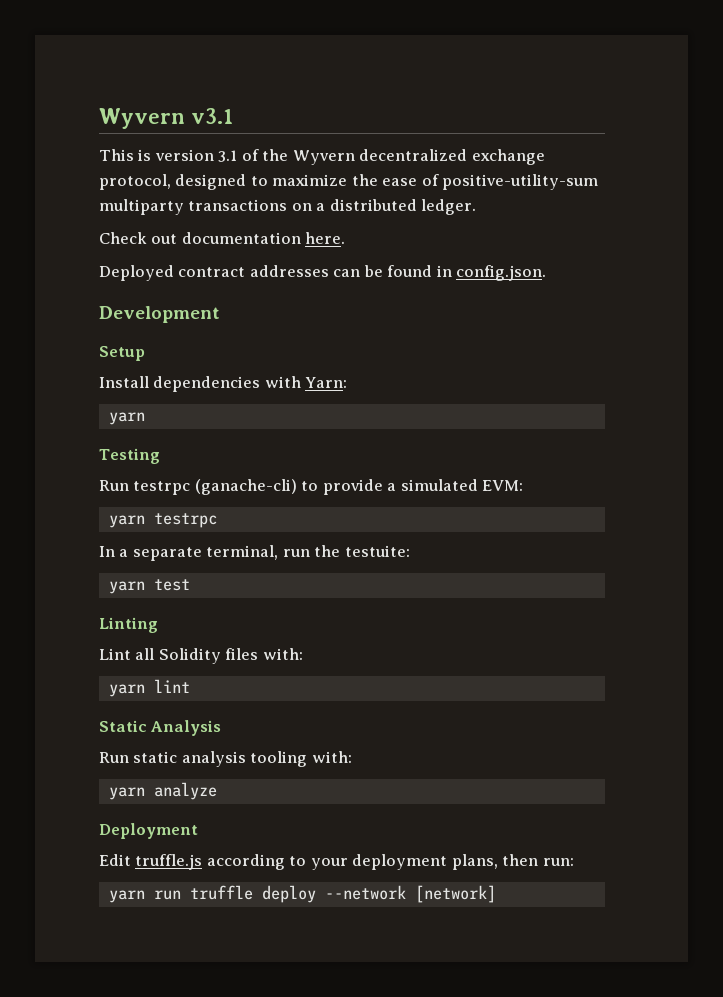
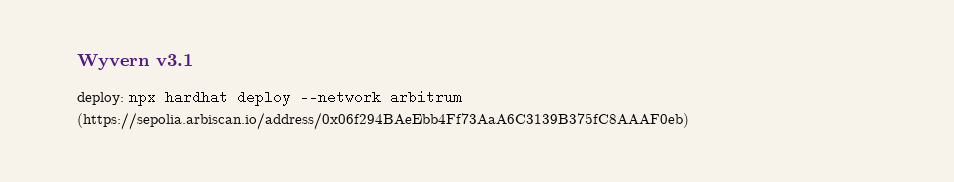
[99,149,545,165] [99,174,599,190] [99,199,477,215] [99,232,346,244] [99,265,547,281] [99,306,220,323] [99,346,145,361] [99,376,348,392] [108,412,145,425] [99,448,160,464] [99,479,524,495] [108,513,217,528] [99,545,410,561] [108,579,190,594] [99,617,158,633] [99,648,303,664] [108,679,190,697] [99,720,222,736] [99,751,352,767] [108,782,217,800] [99,823,198,839] [99,854,574,870] [108,885,496,903] This is version 3.1 of the Wyvern decentralized exchange protocol, designed to maximize the ease of positive-utility-sum multiparty transactions on a distributed ledger. // Check out documentation here. // Deployed contract addresses can be found in config.json. // Development // Setup // Install dependencies with Yarn: // yarn // Testing // Run testrpc (ganache-cli) to provide a simulated EVM: // yarn testrpc // In a separate terminal, run the testuite: // yarn test // Linting // Lint all Solidity files with: // yarn lint // Static Analysis // Run static analysis tooling with: // yarn analyze // Deployment // Edit truffle.js according to your deployment plans, then run: // yarn run truffle deploy --network [network] -> [77,90,462,106] [77,112,689,130] deploy: npx hardhat deploy --network arbitrum (https://sepolia.arbiscan.io/address/0x06f294BAeEbb4Ff73AaA6C3139B375fC8AAAF0eb)

